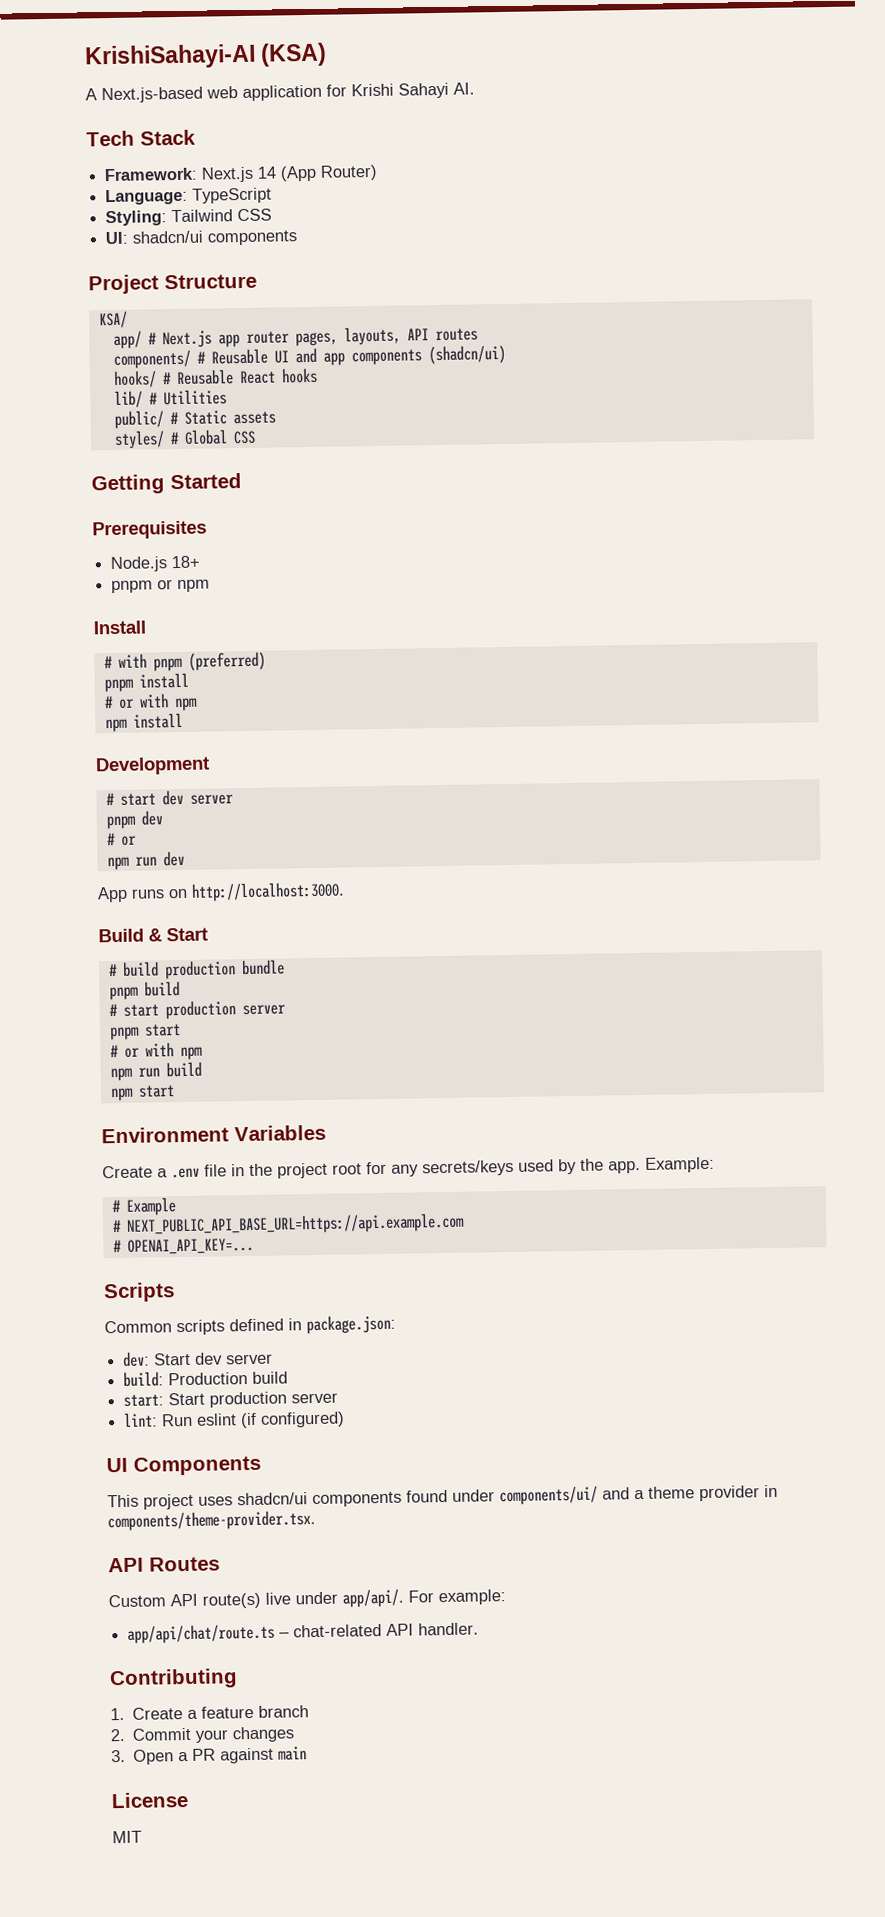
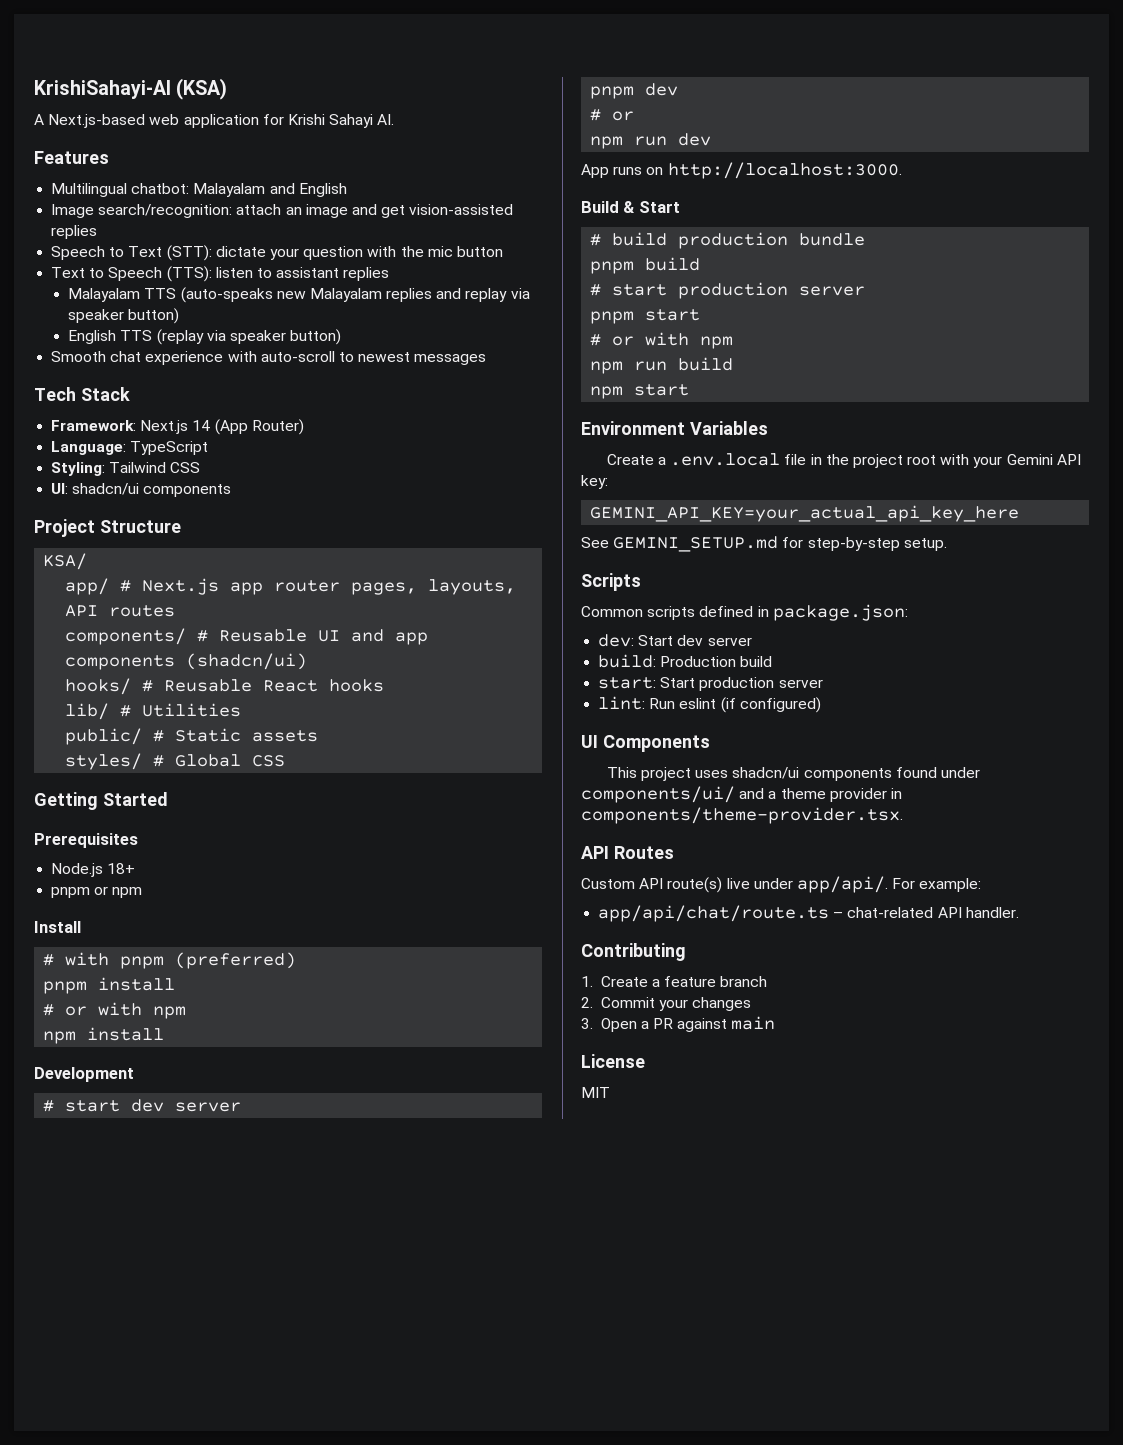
(475, 88) none -> [34,151,109,164] [51,183,347,197] [51,204,514,218] [51,225,98,239] [51,245,503,261] [51,266,390,282] [68,287,530,303] [68,308,180,324] [68,329,342,345] [51,351,487,365] // Features // Multilingual chatbot: Malayalam and English // Image search/recognition: attach an image and get vision-assisted replies // Speech to Text (STT): dictate your question with the mic button // Text to Speech (TTS): listen to assistant replies // Malayalam TTS (auto-speaks new Malayalam replies and replay via speaker button) // English TTS (replay via speaker button) // Smooth chat experience with auto-scroll to newest messages
[171,1167,200,1179] .env -> [670,453,781,466] .env.local
[366,1156,715,1177] [111,1197,176,1216] [111,1212,465,1236] [112,1237,254,1255] for any secrets/keys used by the app. Example: // # Example // # NEXT_PUBLIC_API_BASE_URL=https://api.example.com // # OPENAI_API_KEY=... -> [940,454,1081,468] [581,475,608,489] [590,505,1020,522] [581,536,947,552] with your Gemini API key: // GEMINI_API_KEY=your_actual_api_key_here // See GEMINI_SETUP.md for step-by-step setup.

